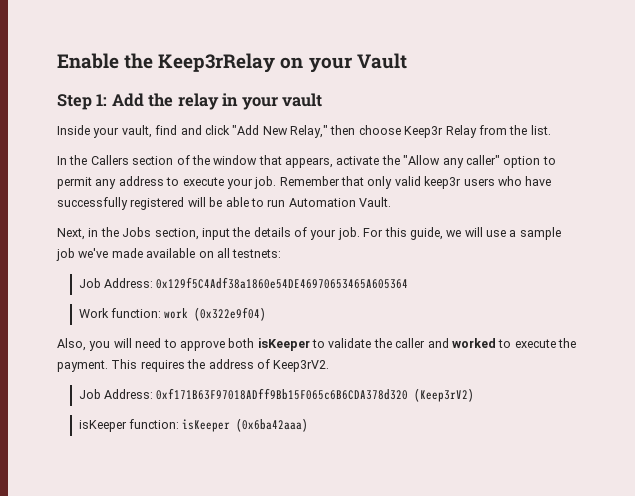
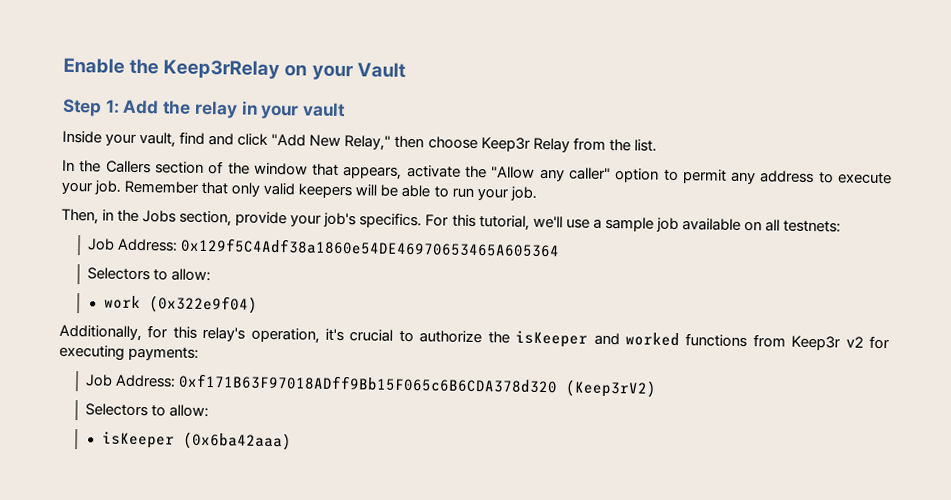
[424,176,552,189] [57,197,185,210] keep3r users who have successfully registered -> [298,183,353,199] keepers
[288,197,391,207] [57,228,85,240] Automation Vault. // Next, -> [476,186,537,201] [61,208,99,225] your job. // Then,
[201,227,483,240] input the details of your job. For this guide, we will -> [235,211,563,231] provide your job's specifics. For this tutorial, we'll
[78,248,143,258] we've made -> (679, 225) none
[78,308,162,318] Work function: -> [87,267,212,282] Selectors to allow: //
[57,338,576,351] [57,359,330,372] Also, you will need to approve both isKeeper to validate the caller and worked to execute the payment. This requires the address of Keep3rV2. -> [59,324,890,351] [59,344,200,361] Additionally, for this relay's operation, it's crucial to authorize the isKeeper and worked functions from Keep3r v2 for executing payments:
[78,419,180,432] isKeeper function: -> [85,403,210,418] Selectors to allow: //

